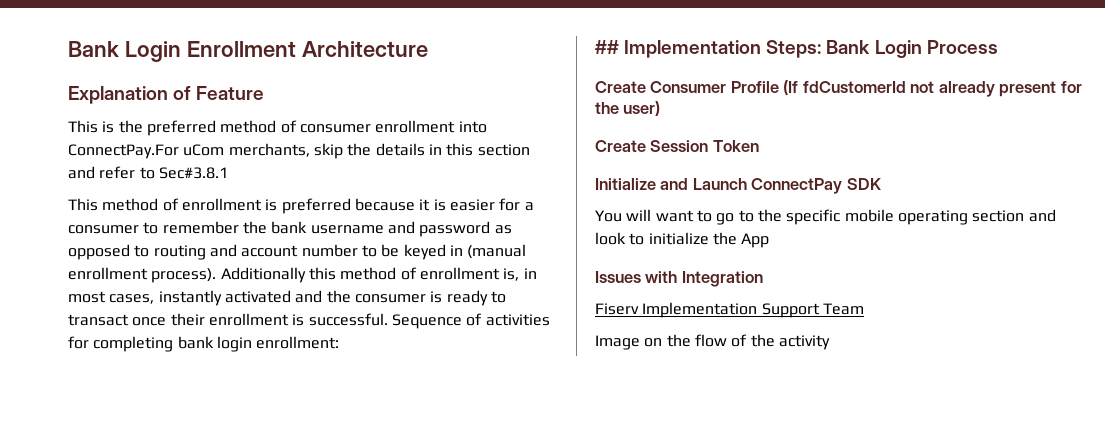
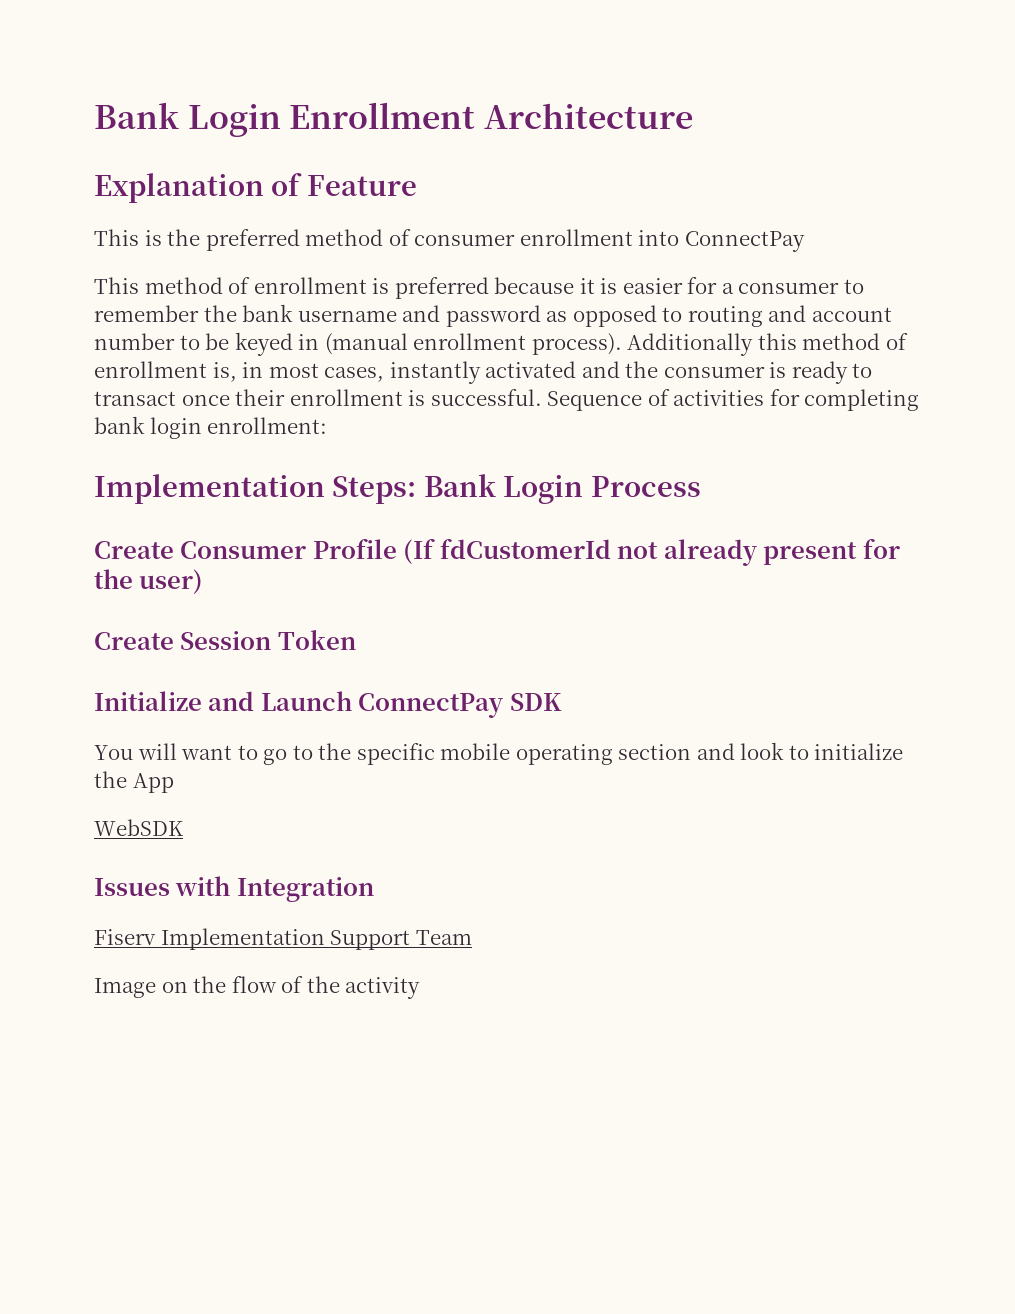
[68,143,530,159] [68,166,228,179] ConnectPay.For uCom merchants, skip the details in this section and refer to Sec#3.8.1 -> [684,231,805,252] ConnectPay
[595,40,619,54] ## -> (328, 425) none
(770, 240) none -> [94,819,183,836] // WebSDK

